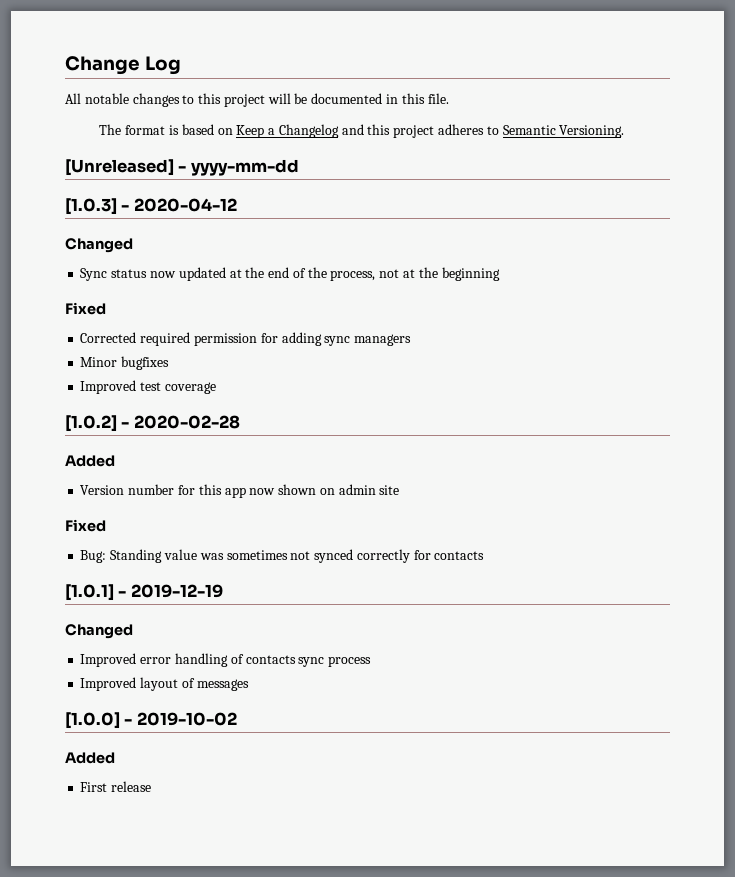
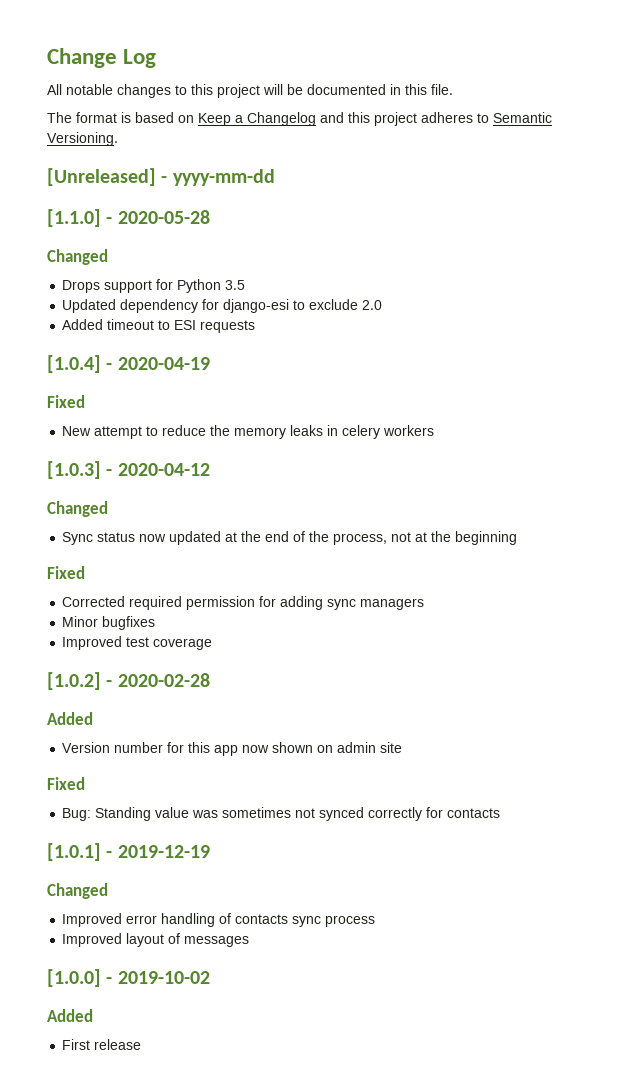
(299, 167) none -> [47,209,210,227] [47,249,108,265] [62,279,246,293] [62,299,383,313] [62,319,256,333] [47,355,210,373] [47,395,85,408] [62,425,435,439] // [1.1.0] - 2020-05-28 // Changed // Drops support for Python 3.5 // Updated dependency for django-esi to exclude 2.0 // Added timeout to ESI requests // [1.0.4] - 2020-04-19 // Fixed // New attempt to reduce the memory leaks in celery workers

